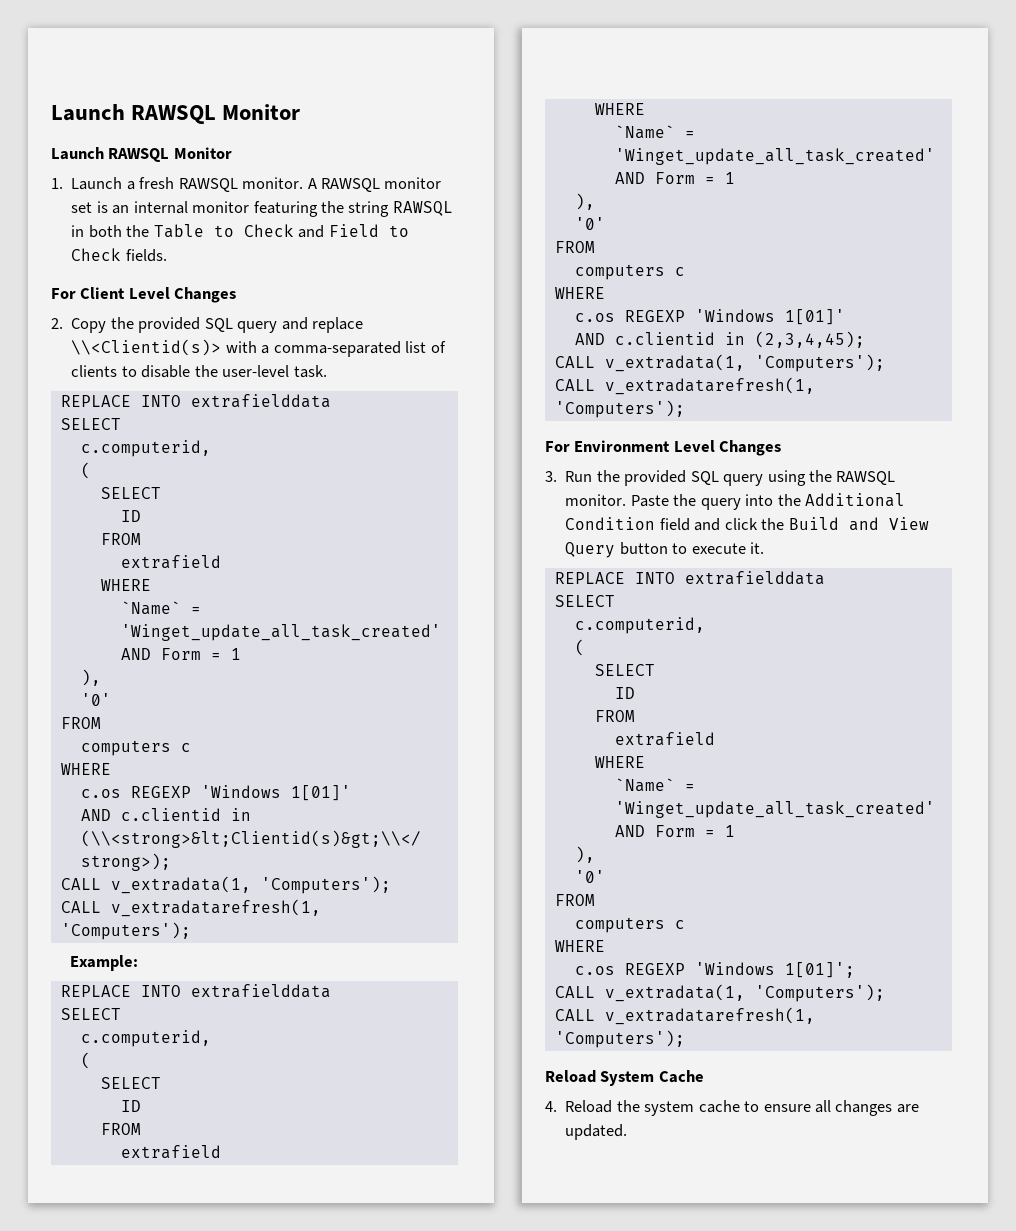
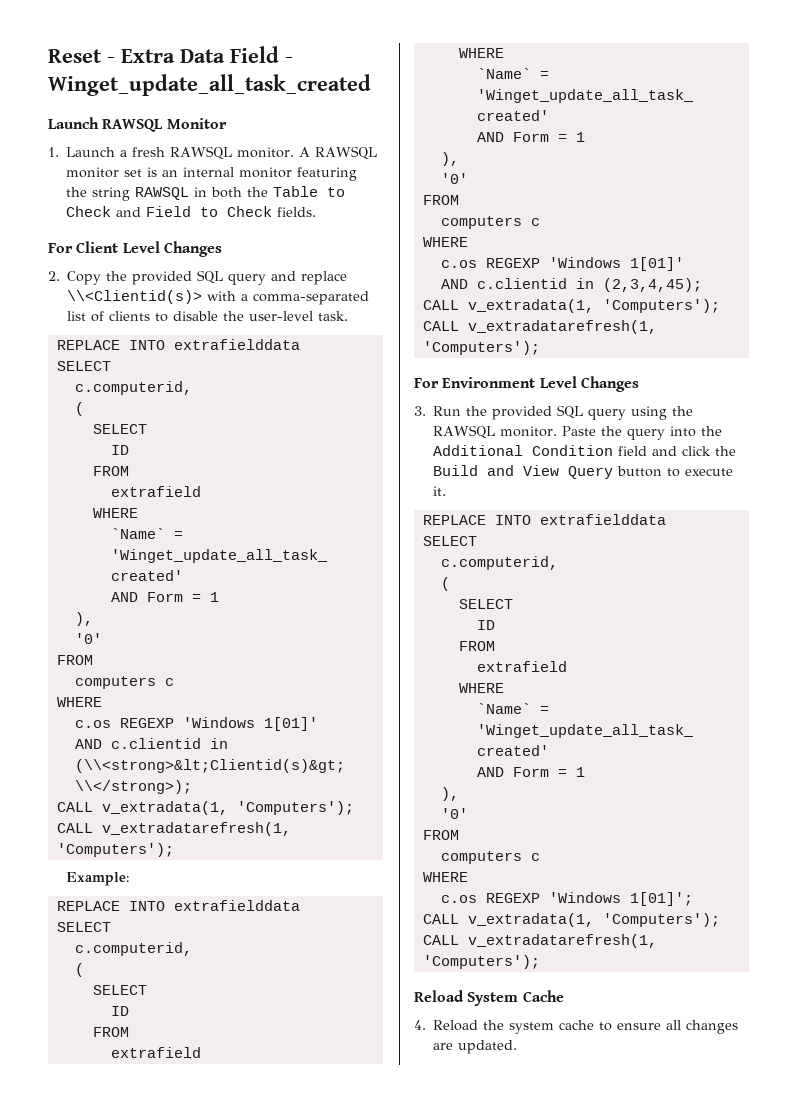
[51,104,301,124] Launch RAWSQL Monitor -> [48,46,293,63] [48,74,371,96] Reset - Extra Data Field - Winget_update_all_task_created

